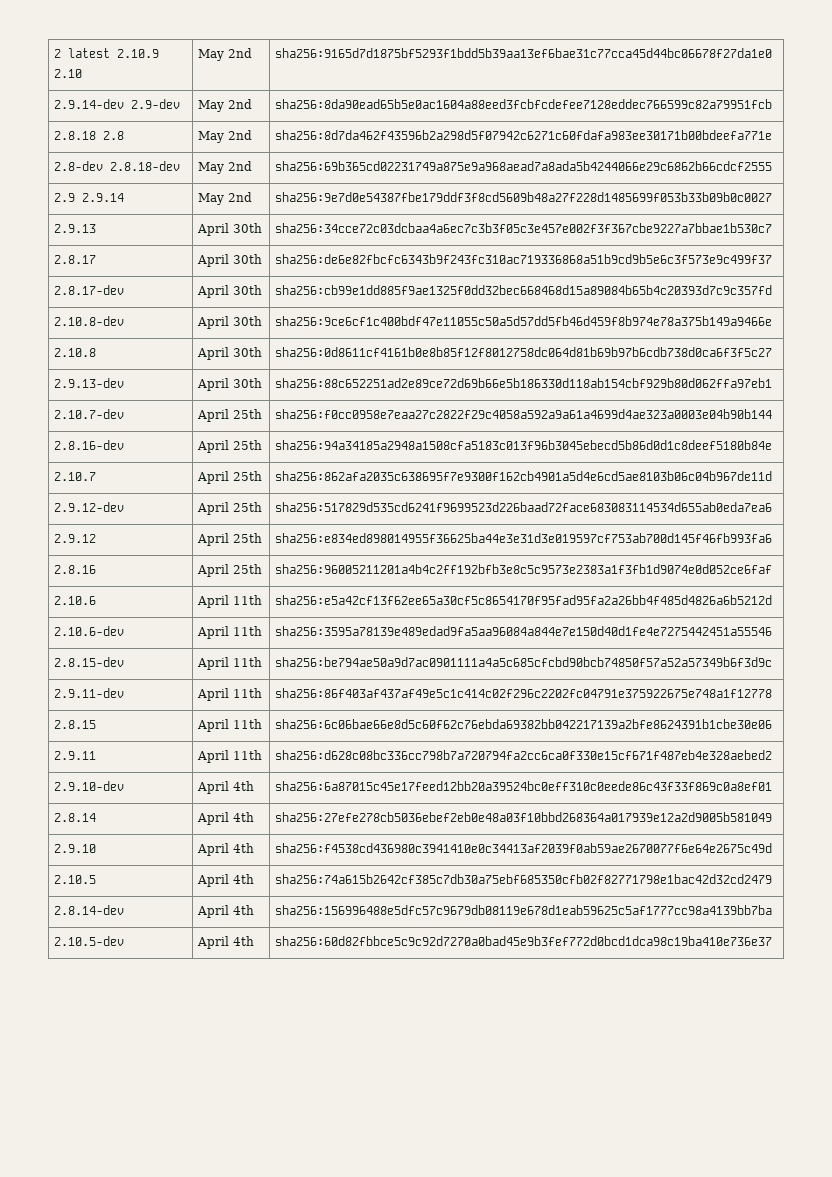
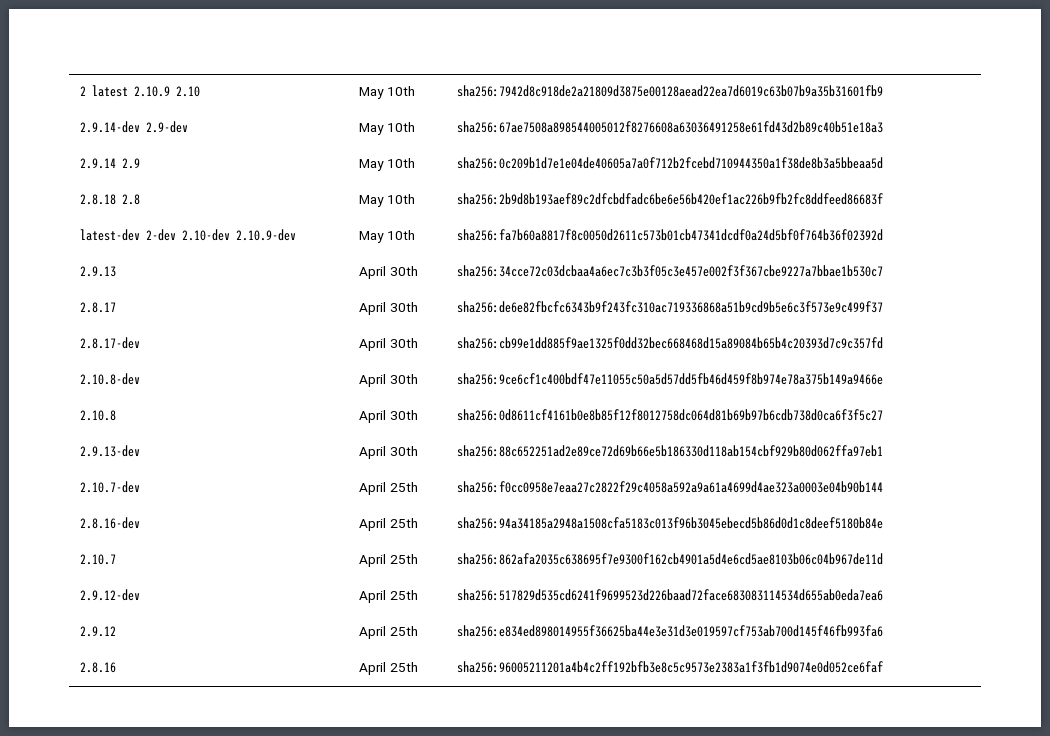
[227,48,252,58] [274,48,772,58] 2nd | sha256:9165d7d1875bf5293f1bdd5b39aa13ef6bae31c77cca45d44bc06678f27da1e0 -> [386,86,415,96] [457,85,884,97] 10th | sha256:7942d8c918de2a21809d3875e00128aead22ea7d6019c63b07b9a35b31601fb9
[227,99,252,109] [274,99,772,109] [53,131,124,140] [197,130,252,143] [274,130,772,140] [53,161,180,171] [197,161,252,174] [274,161,772,171] [53,193,124,202] [197,192,252,205] [274,192,772,202] 2nd | sha256:8da90ead65b5e0ac1604a88eed3fcbfcdefee7128eddec766599c82a79951fcb // 2.8.18 2.8 | May 2nd | sha256:8d7da462f43596b2a298d5f07942c6271c60fdafa983ee30171b00bdeefa771e // 2.8-dev 2.8.18-dev | May 2nd | sha256:69b365cd02231749a875e9a968aead7a8ada5b4244066e29c6862b66cdcf2555 // 2.9 2.9.14 | May 2nd | sha256:9e7d0e54387fbe179ddf3f8cd5609b48a27f228d1485699f053b33b09b0c0027 -> [386,122,415,132] [457,121,884,133] [80,158,141,169] [359,158,415,171] [457,157,884,169] [80,194,141,205] [359,194,415,207] [457,193,884,205] [80,229,297,241] [359,230,415,243] [457,229,884,241] 10th | sha256:67ae7508a898544005012f8276608a63036491258e61fd43d2b89c40b51e18a3 // 2.9.14 2.9 | May 10th | sha256:0c209b1d7e1e04de40605a7a0f712b2fcebd710944350a1f38de8b3a5bbeaa5d // 2.8.18 2.8 | May 10th | sha256:2b9d8b193aef89c2dfcbdfadc6be6e56b420ef1ac226b9fb2fc8ddfeed86683f // latest-dev 2-dev 2.10-dev 2.10.9-dev | May 10th | sha256:fa7b60a8817f8c0050d2611c573b01cb47341dcdf0a24d5bf0f764b36f02392d
[53,596,96,605] [196,595,262,608] [274,595,772,605] [53,626,124,636] [196,626,262,639] [274,626,772,636] [53,657,124,667] [196,657,262,670] [274,657,772,667] [53,688,124,698] [196,688,262,701] [274,688,772,698] [53,720,96,729] [196,719,262,732] [274,719,772,729] [53,751,96,760] [196,750,262,763] [274,750,772,760] [53,781,124,791] [196,781,254,794] [274,781,772,791] [53,813,96,822] [196,812,254,825] [274,812,772,822] [53,844,96,853] [196,843,254,856] [274,843,772,853] [53,875,96,884] [196,874,254,887] [274,874,772,884] [53,905,124,915] [196,905,254,918] [274,905,772,915] [53,936,124,946] [196,936,254,949] [274,936,772,946] // 2.10.6 | April 11th | sha256:e5a42cf13f62ee65a30cf5c8654170f95fad95fa2a26bb4f485d4826a6b5212d // 2.10.6-dev | April 11th | sha256:3595a78139e489edad9fa5aa96084a844e7e150d40d1fe4e7275442451a55546 // 2.8.15-dev | April 11th | sha256:be794ae50a9d7ac0901111a4a5c685cfcbd90bcb74850f57a52a57349b6f3d9c // 2.9.11-dev | April 11th | sha256:86f403af437af49e5c1c414c02f296c2202fc04791e375922675e748a1f12778 // 2.8.15 | April 11th | sha256:6c06bae66e8d5c60f62c76ebda69382bb042217139a2bfe8624391b1cbe30e06 // 2.9.11 | April 11th | sha256:d628c08bc336cc798b7a720794fa2cc6ca0f330e15cf671f487eb4e328aebed2 // 2.9.10-dev | April 4th | sha256:6a87015c45e17feed12bb20a39524bc0eff310c0eede86c43f33f869c0a8ef01 // 2.8.14 | April 4th | sha256:27efe278cb5036ebef2eb0e48a03f10bbd268364a017939e12a2d9005b581049 // 2.9.10 | April 4th | sha256:f4538cd436980c3941410e0c34413af2039f0ab59ae2670077f6e64e2675c49d // 2.10.5 | April 4th | sha256:74a615b2642cf385c7db30a75ebf685350cfb02f82771798e1bac42d32cd2479 // 2.8.14-dev | April 4th | sha256:156996488e5dfc57c9679db08119e678d1eab59625c5af1777cc98a4139bb7ba // 2.10.5-dev | April 4th | sha256:60d82fbbce5c9c92d7270a0bad45e9b3fef772d0bcd1dca98c19ba410e736e37 -> (884, 667) none

